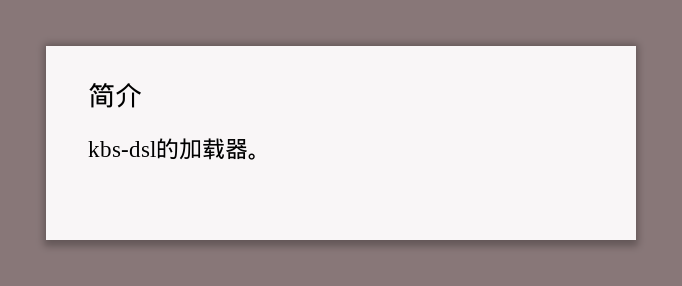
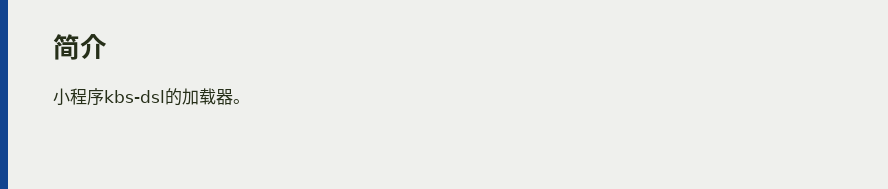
(142, 95) none -> [53,88,104,106] 小程序

